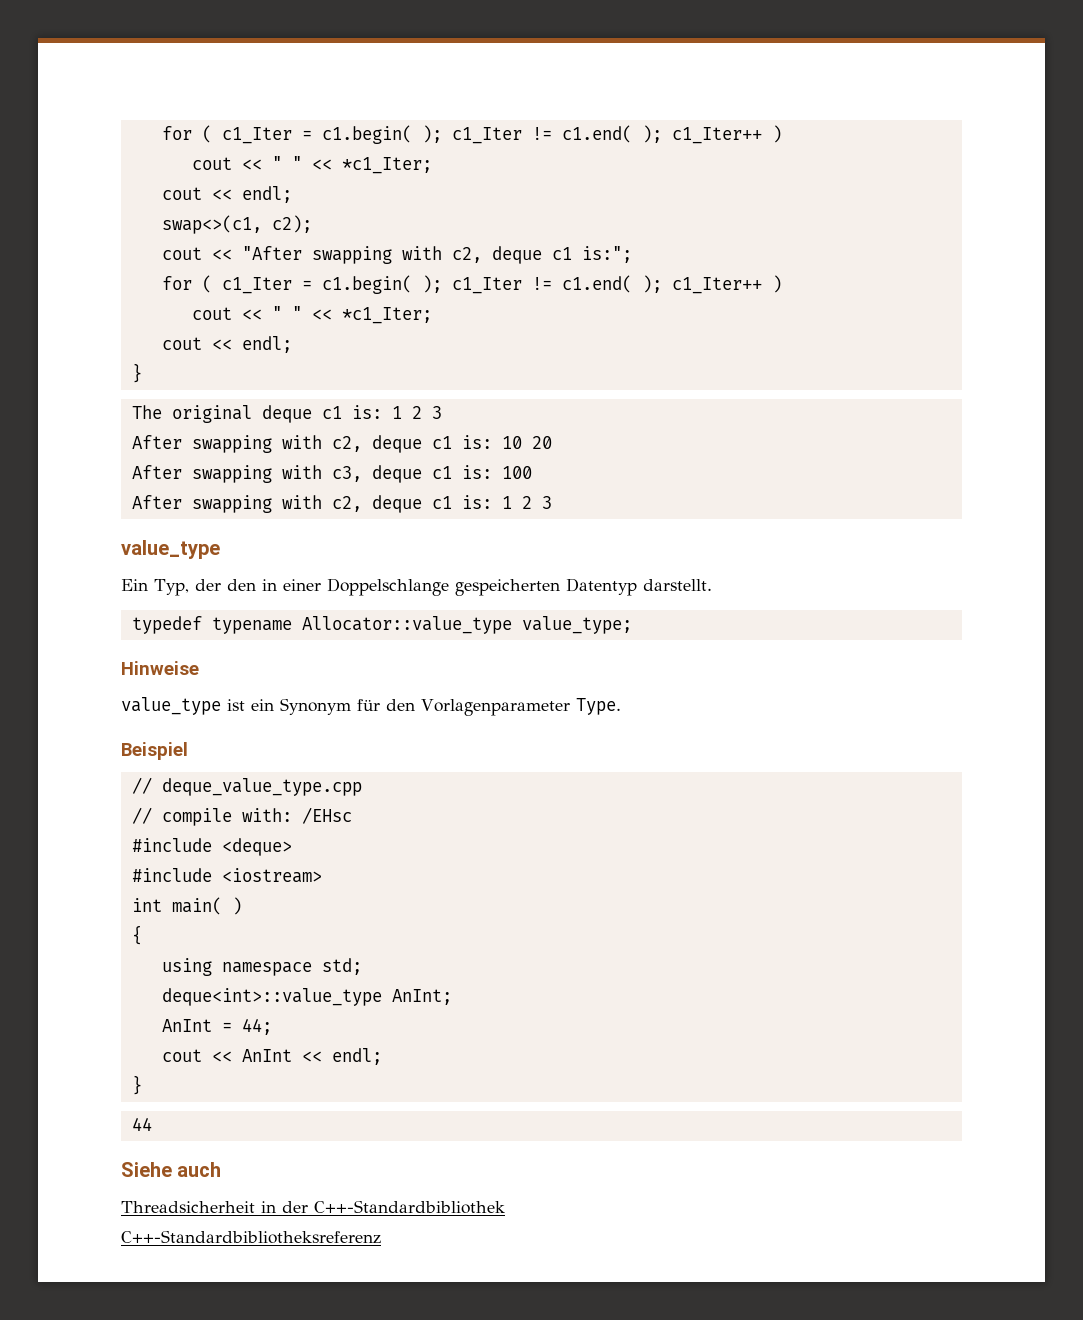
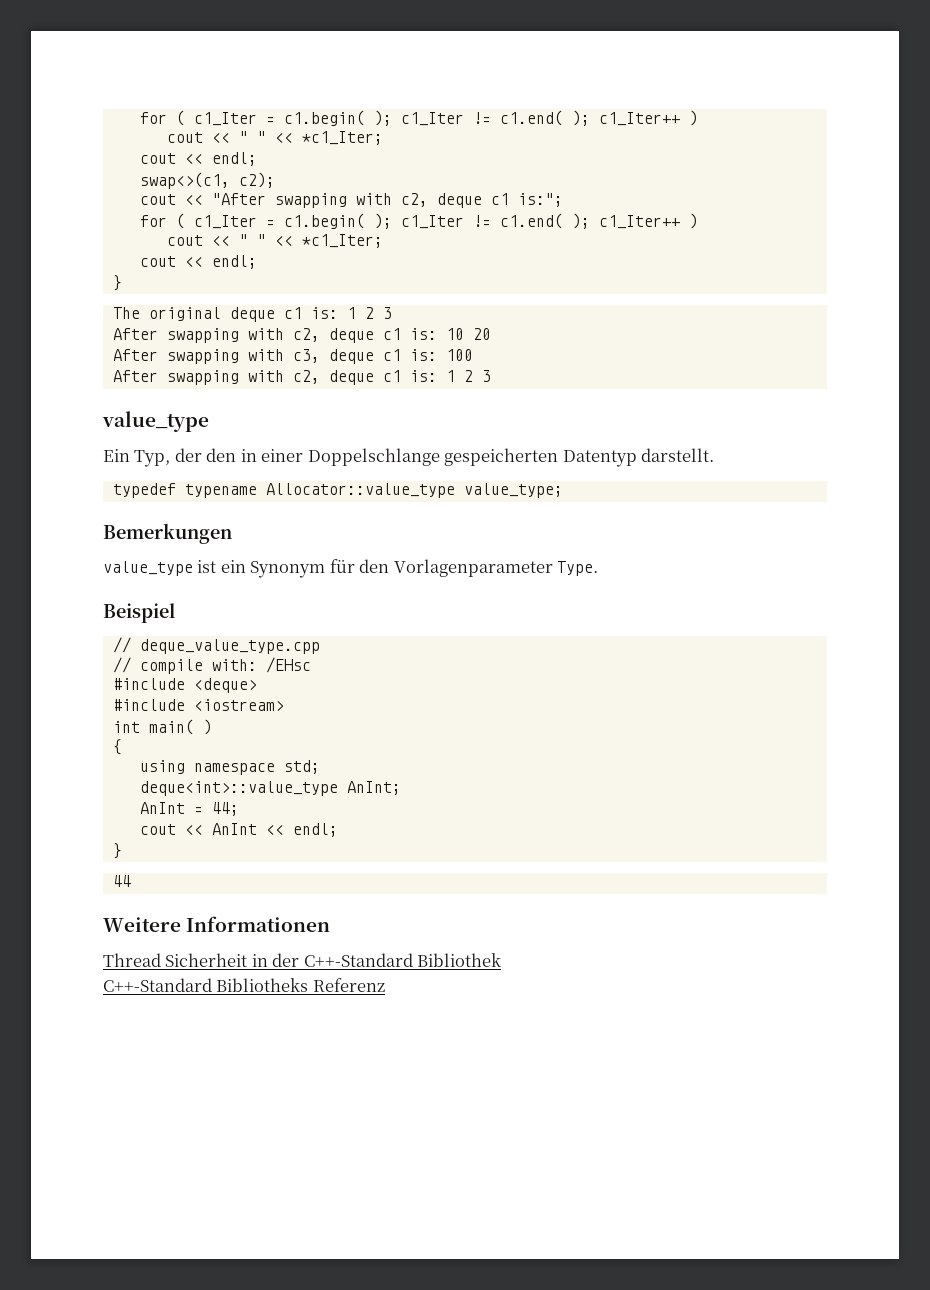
[121,661,199,675] Hinweise -> [103,523,232,544] Bemerkungen
[121,1162,222,1177] [121,1200,505,1214] [121,1230,381,1244] Siehe auch // Threadsicherheit in der C++-Standardbibliothek // C++-Standardbibliotheksreferenz -> [103,916,331,932] [103,953,502,967] [103,978,385,992] Weitere Informationen // Thread Sicherheit in der C++-Standard Bibliothek // C++-Standard Bibliotheks Referenz

